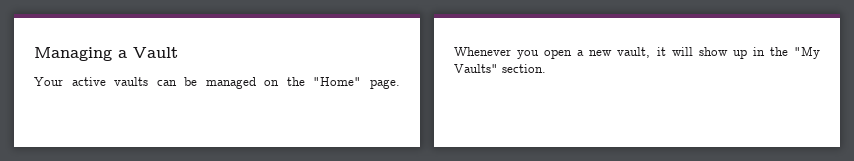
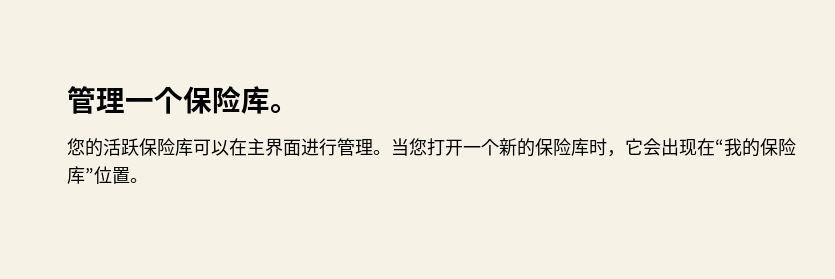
[34,47,178,61] [34,77,400,89] [454,46,820,59] [454,64,546,73] Managing a Vault // Your active vaults can be managed on the "Home" page. Whenever you open a new vault, it will show up in the "My Vaults" section. -> [67,86,299,114] [67,138,796,157] [67,166,148,184] 管理一个保险库。 // 您的活跃保险库可以在主界面进行管理。当您打开一个新的保险库时，它会出现在“我的保险库”位置。

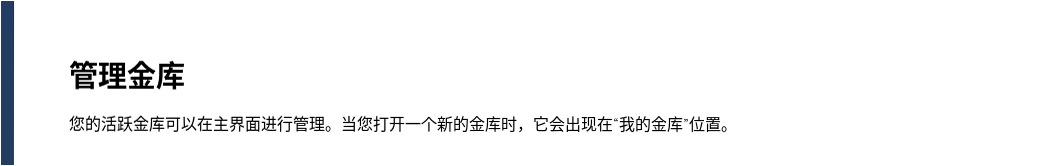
[67,86,299,114] 管理一个保险库。 -> [68,60,186,90] 管理金库
[139,138,175,156] 保险 -> [132,115,149,132] 金
[535,138,571,156] 保险 -> [468,115,485,132] 金
[760,138,796,156] 保险 -> [650,116,667,133] 金

